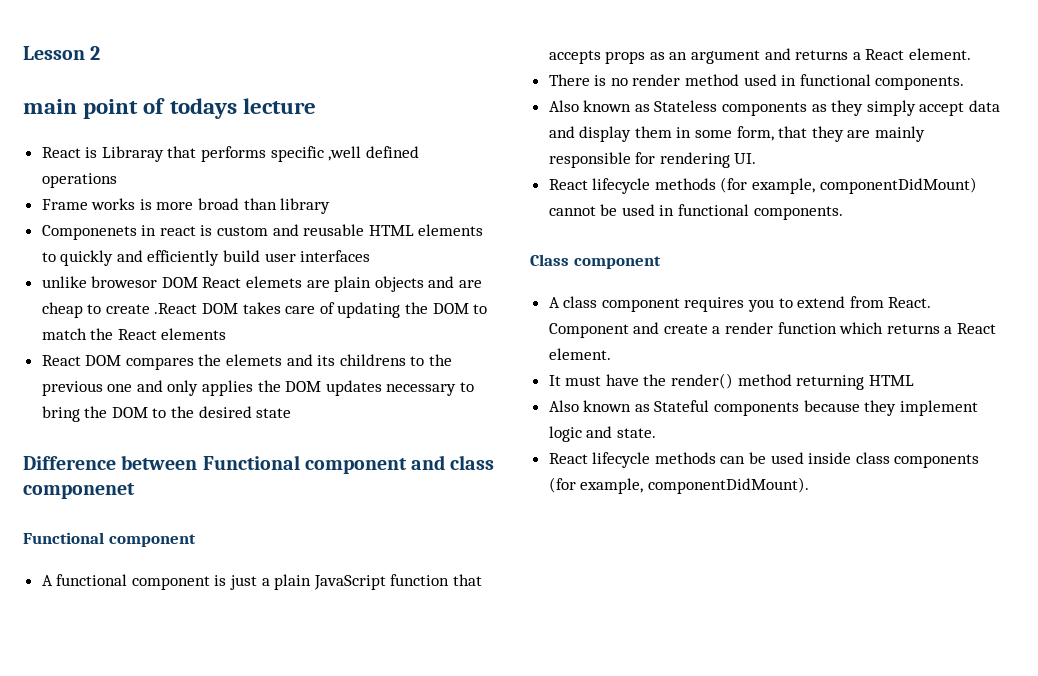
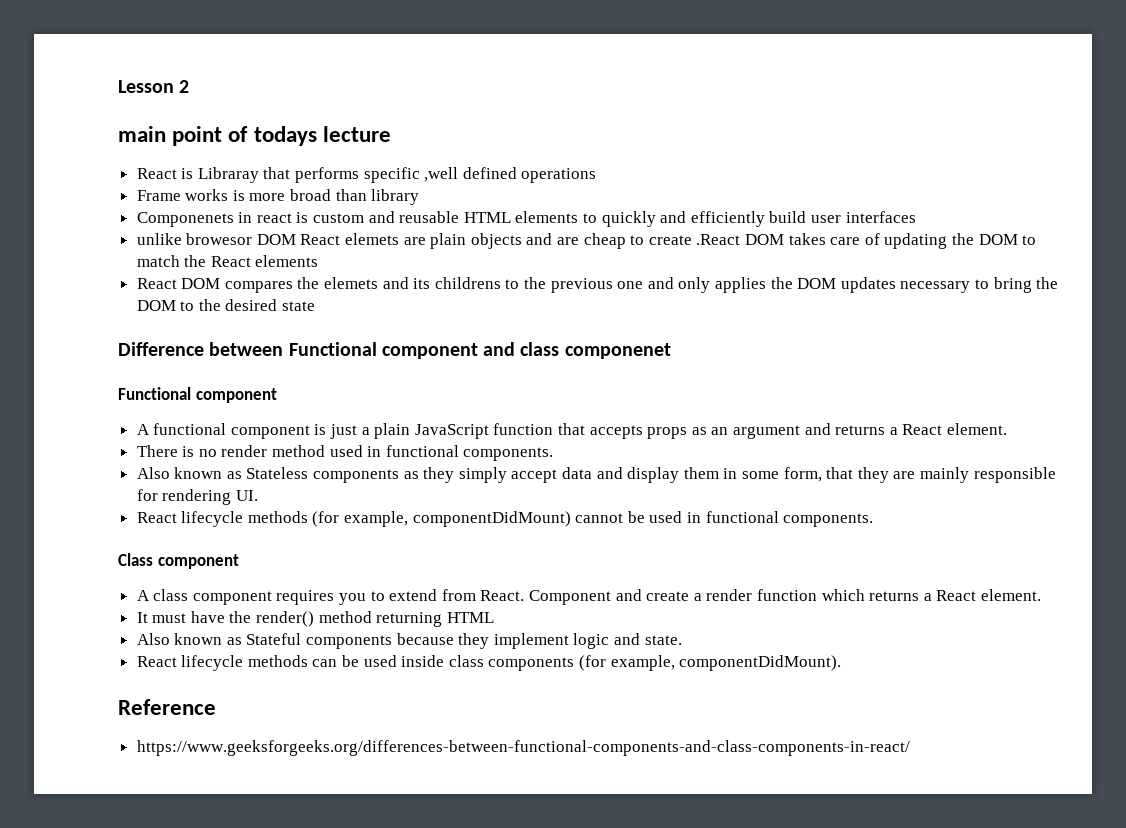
(809, 485) none -> [118,699,216,715] [136,740,910,756] // Reference // https://www.geeksforgeeks.org/differences-between-functional-components-and-class-components-in-react/

